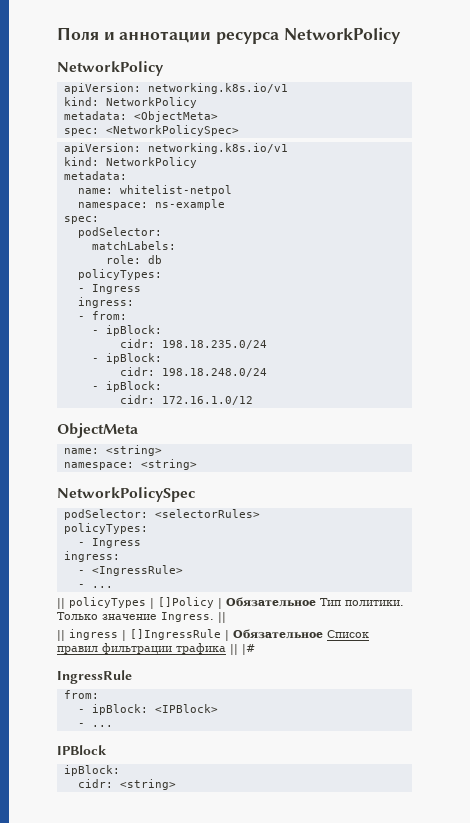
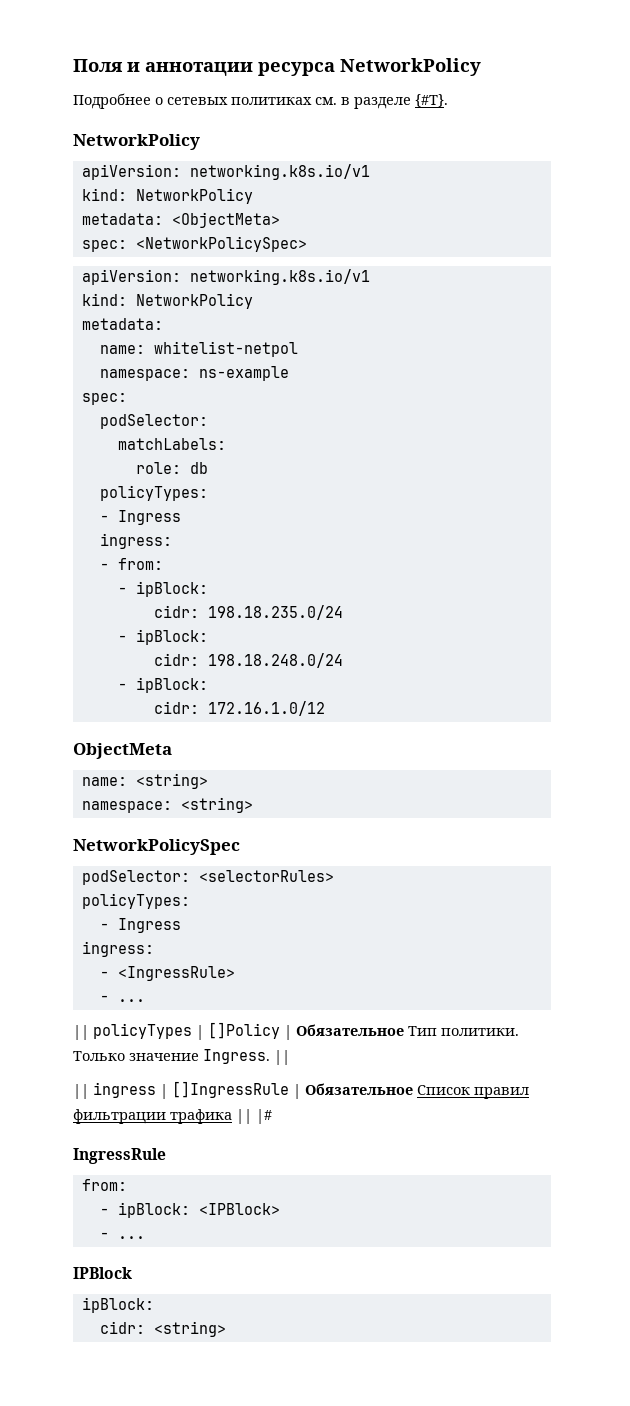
(401, 35) none -> [73,93,448,109] // Подробнее о сетевых политиках см. в разделе {#T}.

